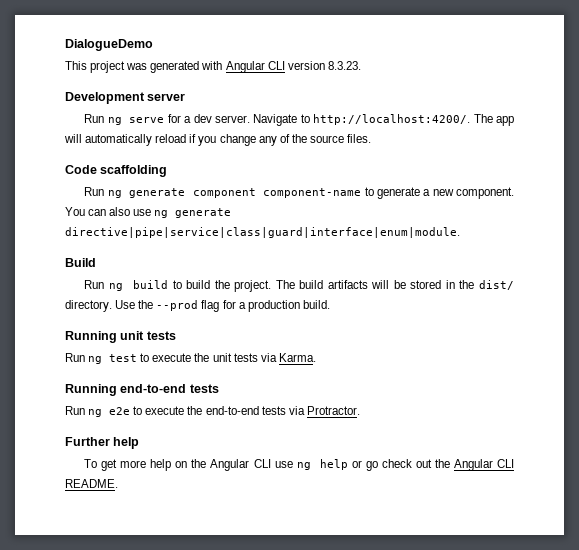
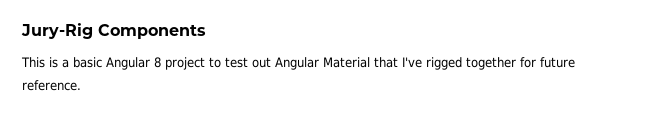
[65,39,153,51] DialogueDemo -> [21,23,206,39] Jury-Rig Components
[90,61,361,73] [65,92,186,104] [84,114,514,126] [64,134,372,146] [65,165,168,177] [84,187,515,199] [65,207,232,218] [65,227,460,238] [65,258,96,267] [84,280,515,292] [65,300,330,312] [65,331,176,343] [65,353,316,364] [65,384,219,396] [65,406,360,417] [65,437,140,449] [84,459,515,471] [65,479,118,488] project was generated with Angular CLI version 8.3.23. // Development server // Run ng serve for a dev server. Navigate to http://localhost:4200/. The app will automatically reload if you change any of the source files. // Code scaffolding // Run ng generate component component-name to generate a new component. You can also use ng generate directive|pipe|service|class|guard|interface|enum|module. // Build // Run ng build to build the project. The build artifacts will be stored in the dist/ directory. Use the --prod flag for a production build. // Running unit tests // Run ng test to execute the unit tests via Karma. // Running end-to-end tests // Run ng e2e to execute the end-to-end tests via Protractor. // Further help // To get more help on the Angular CLI use ng help or go check out the Angular CLI README. -> [49,57,575,70] [22,80,81,91] is a basic Angular 8 project to test out Angular Material that I've rigged together for future reference.

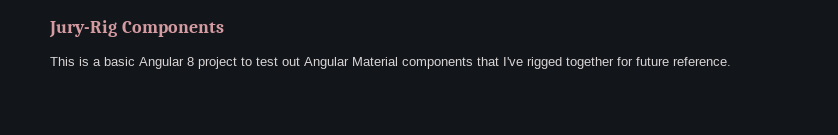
(370, 62) none -> [402,57,473,69] components

